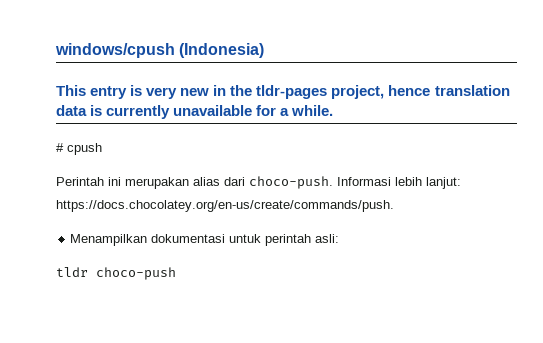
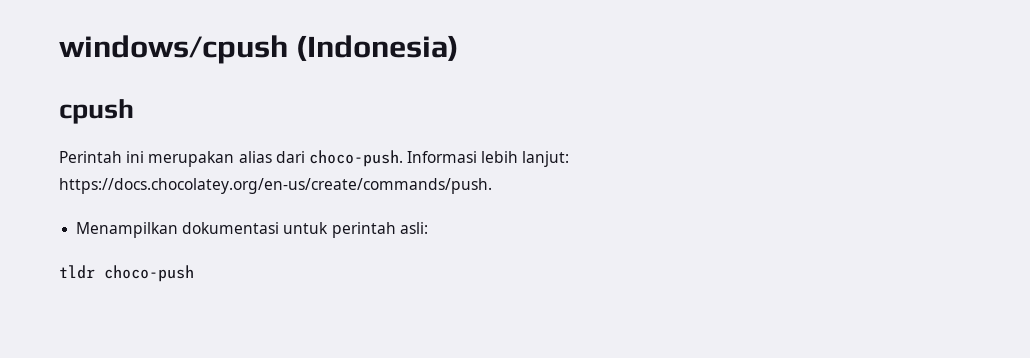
[56,85,510,99] [56,105,334,119] [56,143,64,152] This entry is very new in the tldr-pages project, hence translation data is currently unavailable for a while. // # -> (460, 48) none

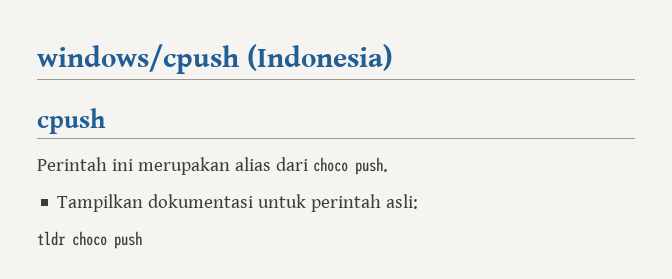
[308,150,570,167] [59,178,492,194] [76,222,179,238] choco-push. Informasi lebih lanjut: https://docs.chocolatey.org/en-us/create/commands/push. // Menampilkan -> [312,157,388,175] [57,194,144,212] choco push. // Tampilkan
[104,265,194,282] choco-push -> [72,231,142,249] choco push

